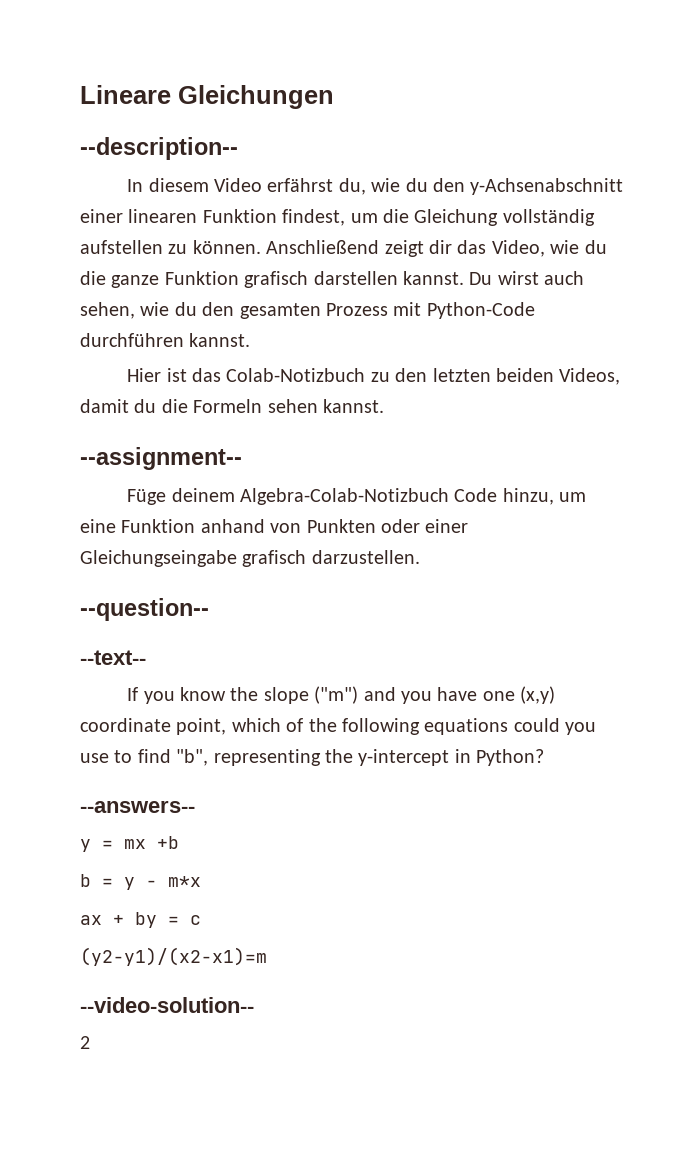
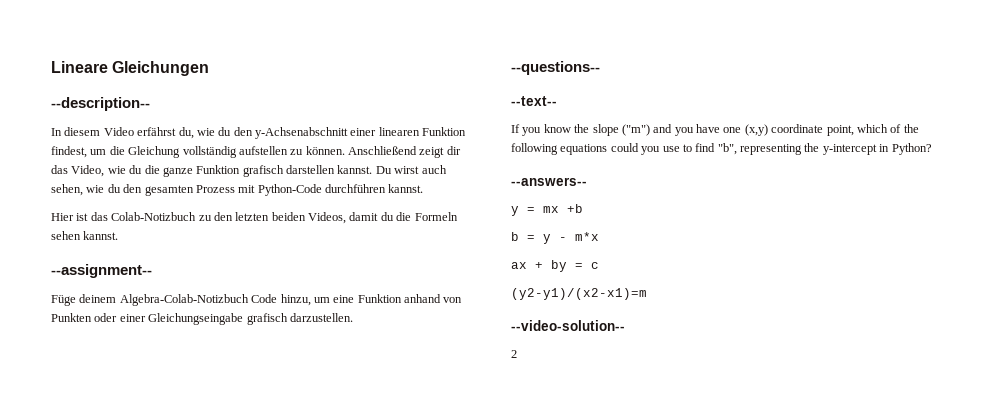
[80,598,209,621] --question-- -> [511,61,600,75] --questions--

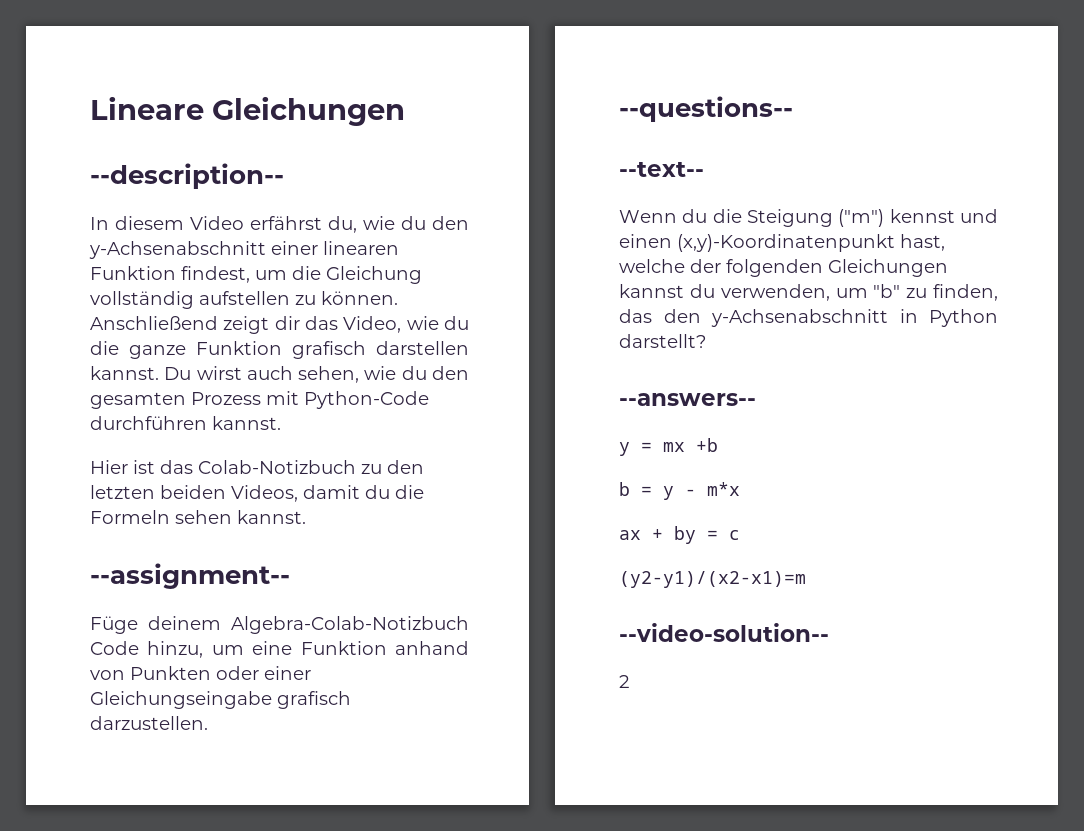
[511,124,919,136] [511,143,932,155] If you know the slope ("m") and you have one (x,y) coordinate point, which of the following equations could you use to find "b", representing the y-intercept in Python? -> [619,209,998,227] [619,234,945,252] [619,259,948,277] [619,284,998,301] [619,309,998,327] [619,334,706,348] Wenn du die Steigung ("m") kennst und einen (x,y)-Koordinatenpunkt hast, welche der folgenden Gleichungen kannst du verwenden, um "b" zu finden, das den y-Achsenabschnitt in Python darstellt?

